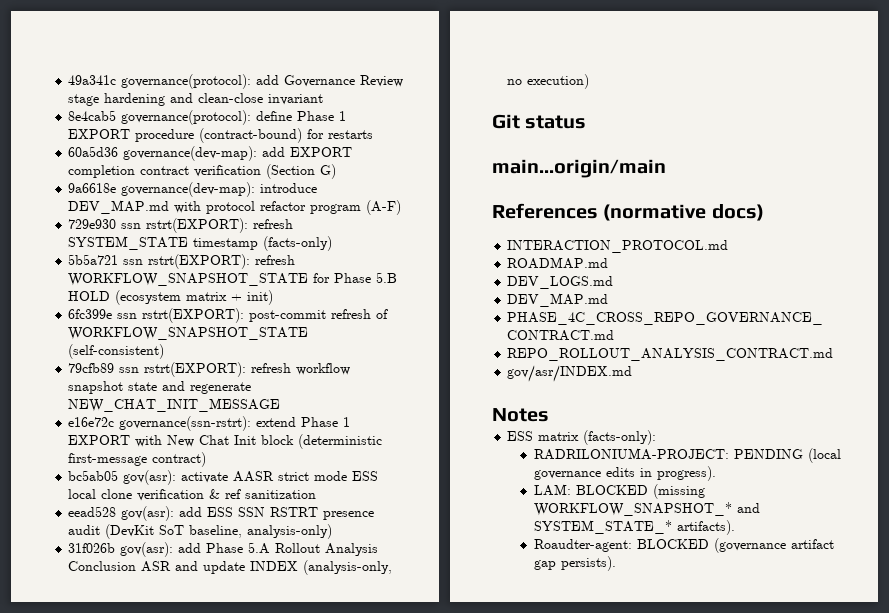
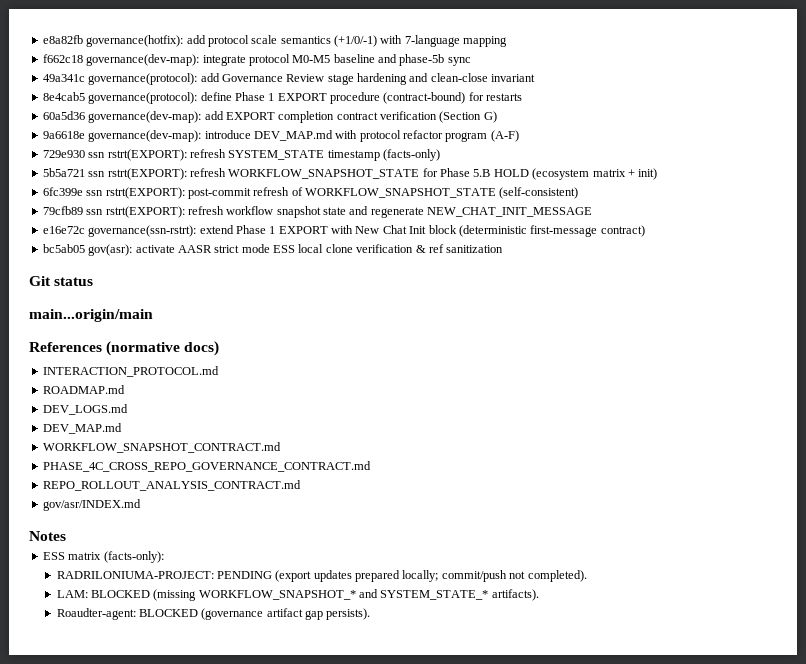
(68, 80) none -> [42,35,508,47] [42,54,471,66] e8a82fb governance(hotfix): add protocol scale semantics (+1/0/-1) with 7-language mapping // f662c18 governance(dev-map): integrate protocol M0-M5 baseline and phase-5b sync //
[68,506,375,521] [68,524,333,539] [68,542,379,557] [68,560,393,575] [507,74,590,89] // eead528 gov(asr): add ESS SSN RSTRT presence audit (DevKit SoT baseline, analysis-only) // 31f026b gov(asr): add Phase 5.A Rollout Analysis Conclusion ASR and update INDEX (analysis-only, no execution) -> (504, 249) none
(609, 300) none -> [42,442,281,453] // WORKFLOW_SNAPSHOT_CONTRACT.md
[807,448,841,463] [533,466,716,481] (local governance edits in progress). -> [275,570,587,582] (export updates prepared locally; commit/push not completed).

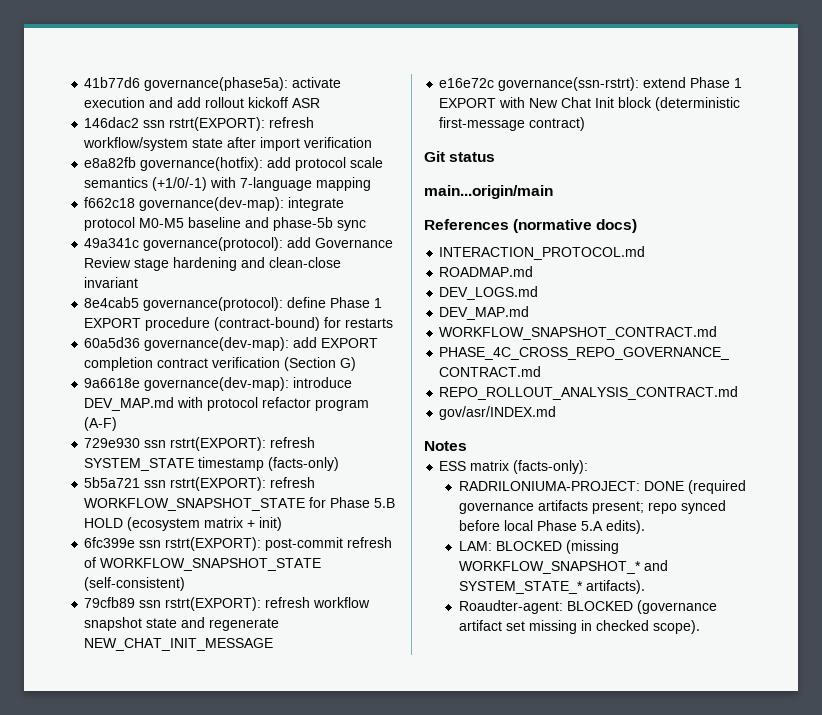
(42, 39) none -> [84,77,342,91] [84,97,321,108] [84,117,315,131] [83,137,373,151] 41b77d6 governance(phase5a): activate execution and add rollout kickoff ASR // 146dac2 ssn rstrt(EXPORT): refresh workflow/system state after import verification //
[42,244,504,256] // bc5ab05 gov(asr): activate AASR strict mode ESS local clone verification & ref sanitization -> (586, 124) none
[216,570,587,582] PENDING (export updates prepared locally; commit/push not completed). -> [643,480,746,494] [458,500,726,514] [458,520,645,534] DONE (required governance artifacts present; repo synced before local Phase 5.A edits).
[305,608,371,620] gap persists). -> [505,620,700,634] set missing in checked scope).

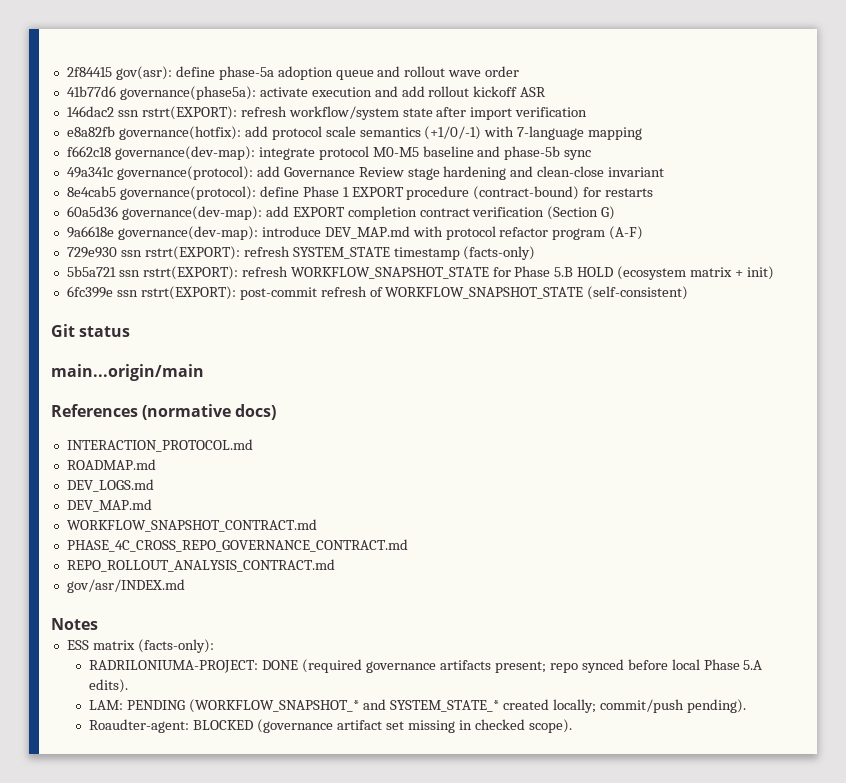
(84, 82) none -> [66,66,520,80] 2f84415 gov(asr): define phase-5a adoption queue and rollout wave order //
[84,597,371,611] [84,617,280,631] [84,638,274,651] [439,77,743,91] [439,97,741,111] [439,117,586,131] // 79cfb89 ssn rstrt(EXPORT): refresh workflow snapshot state and regenerate NEW_CHAT_INIT_MESSAGE // e16e72c governance(ssn-rstrt): extend Phase 1 EXPORT with New Chat Init block (deterministic first-message contract) -> (689, 293) none
[495,540,619,554] [458,560,668,574] [458,580,645,594] BLOCKED (missing WORKFLOW_SNAPSHOT_* and SYSTEM_STATE_* artifacts). -> [127,699,746,713] PENDING (WORKFLOW_SNAPSHOT_* and SYSTEM_STATE_* created locally; commit/push pending).

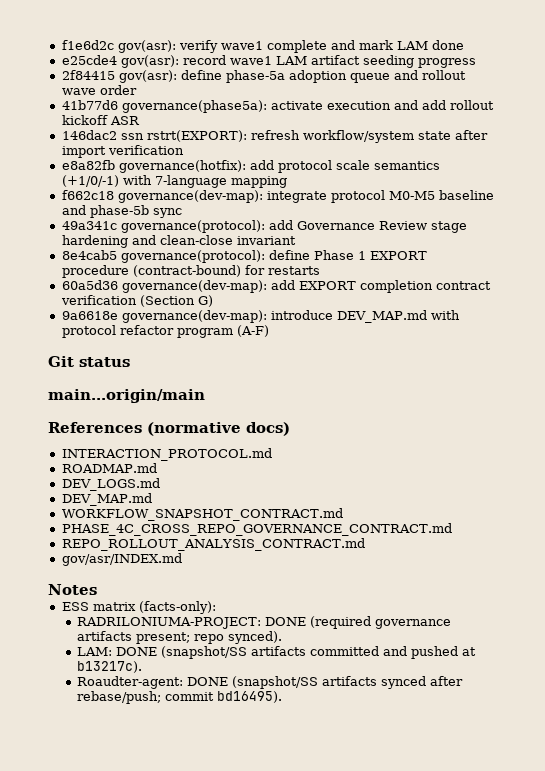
(66, 72) none -> [61,40,464,53] [61,55,476,68] f1e6d2c gov(asr): verify wave1 complete and mark LAM done // e25cde4 gov(asr): record wave1 LAM artifact seeding progress //
[66,246,536,260] [66,266,774,280] [66,286,689,300] // 729e930 ssn rstrt(EXPORT): refresh SYSTEM_STATE timestamp (facts-only) // 5b5a721 ssn rstrt(EXPORT): refresh WORKFLOW_SNAPSHOT_STATE for Phase 5.B HOLD (ecosystem matrix + init) // 6fc399e ssn rstrt(EXPORT): post-commit refresh of WORKFLOW_SNAPSHOT_STATE (self-consistent) -> (269, 331) none
[581,659,763,673] [89,679,129,693] [89,699,746,713] [89,719,572,733] synced before local Phase 5.A edits). // LAM: PENDING (WORKFLOW_SNAPSHOT_* and SYSTEM_STATE_* created locally; commit/push pending). // Roaudter-agent: BLOCKED (governance artifact set missing in checked scope). -> [227,631,282,644] [76,646,476,659] [76,661,142,673] [76,676,463,689] [76,691,282,704] synced). // LAM: DONE (snapshot/SS artifacts committed and pushed at b13217c). // Roaudter-agent: DONE (snapshot/SS artifacts synced after rebase/push; commit bd16495).

